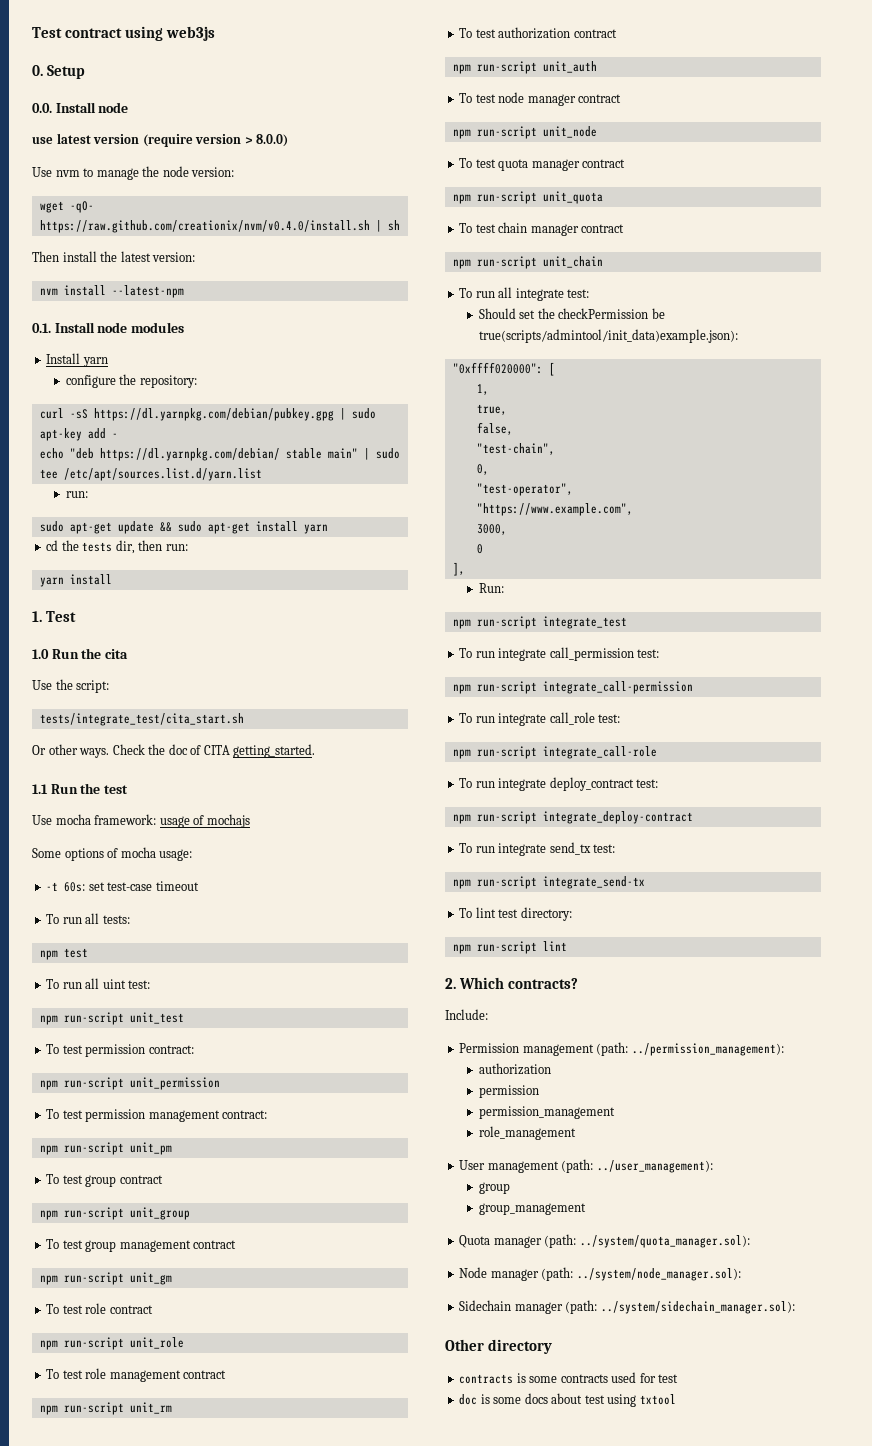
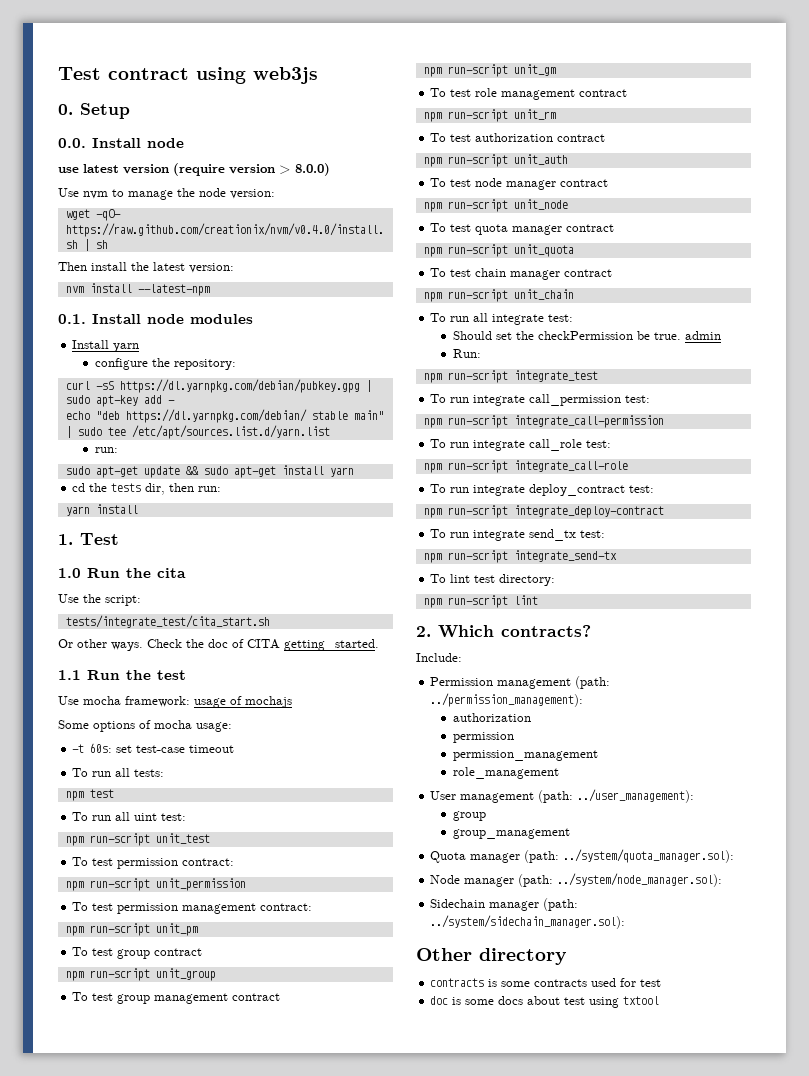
[46,1303,153,1314] [39,1337,184,1350] // To test role contract // npm run-script unit_role -> (556, 70) none
[478,329,738,343] [452,362,555,376] [476,384,489,395] [476,404,507,415] [476,422,513,435] [476,443,555,455] [476,464,489,475] [476,483,573,496] [476,503,633,516] [476,524,507,535] [476,544,483,554] [452,562,465,576] true(scripts/admintool/init_data)example.json): // "0xffff020000": [ // 1, // true, // false, // "test-chain", // 0, // "test-operator", // "https://www.example.com", // 3000, // 0 // ], -> [653,331,721,340] true. admin

